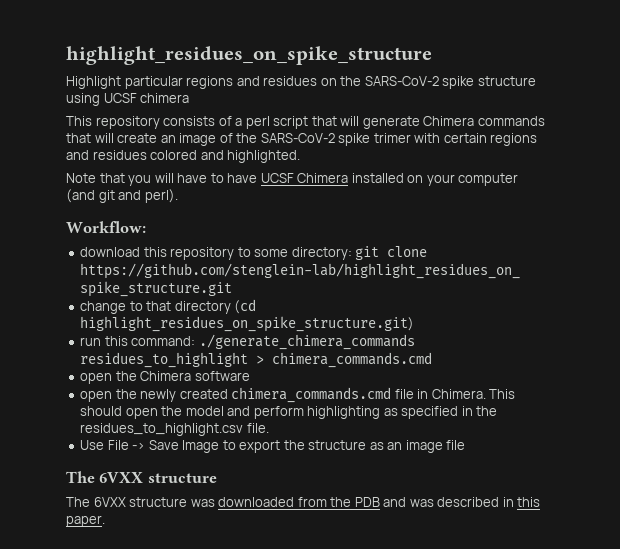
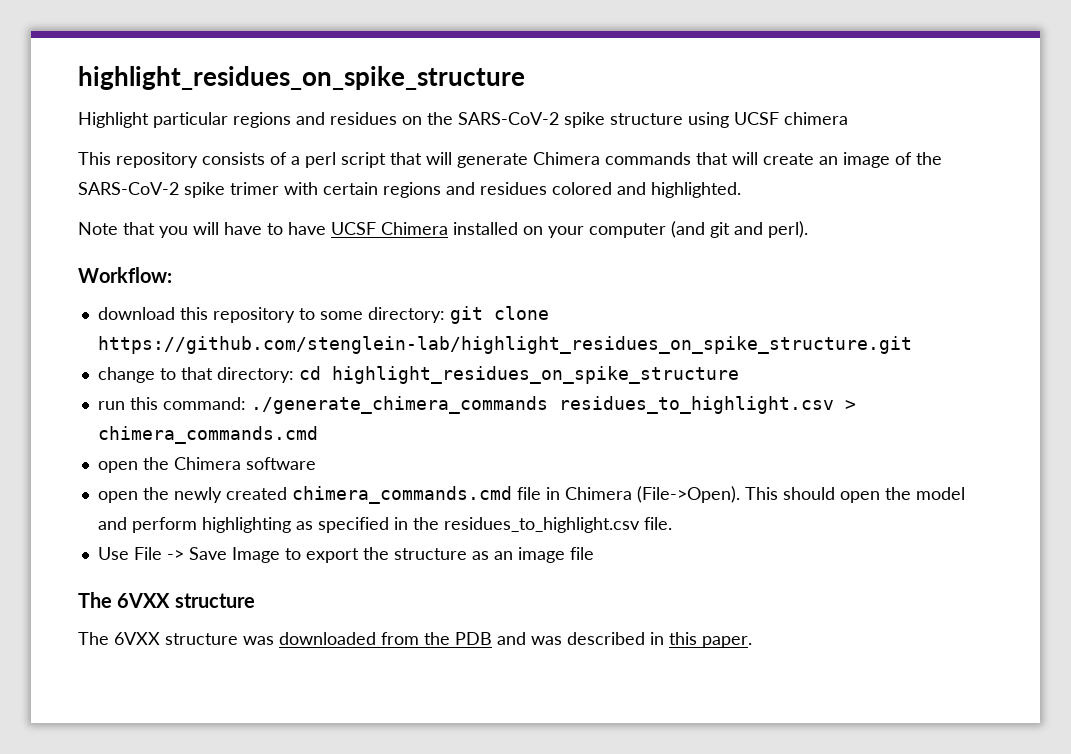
[174,299,257,314] [80,316,415,332] directory (cd highlight_residues_on_spike_structure.git) -> [216,366,739,384] directory: cd highlight_residues_on_spike_structure
[80,352,249,368] residues_to_highlight -> [558,396,834,414] residues_to_highlight.csv
[431,389,486,399] Chimera. -> [564,486,740,503] Chimera (File->Open).

